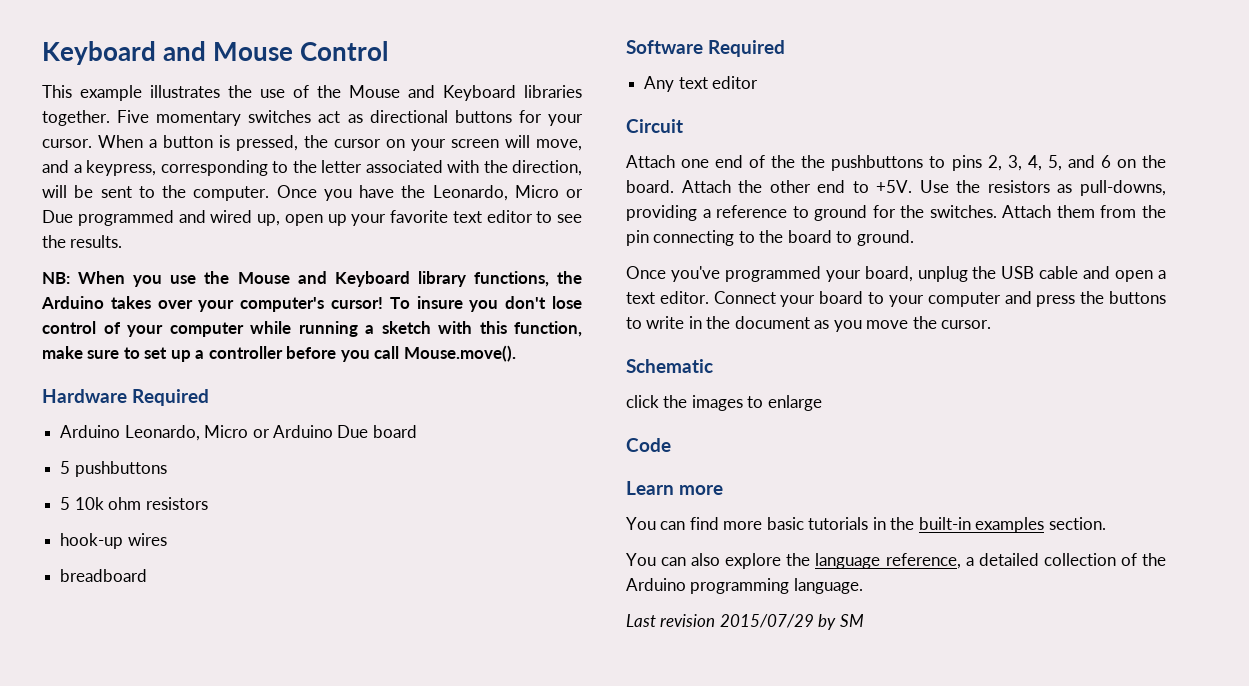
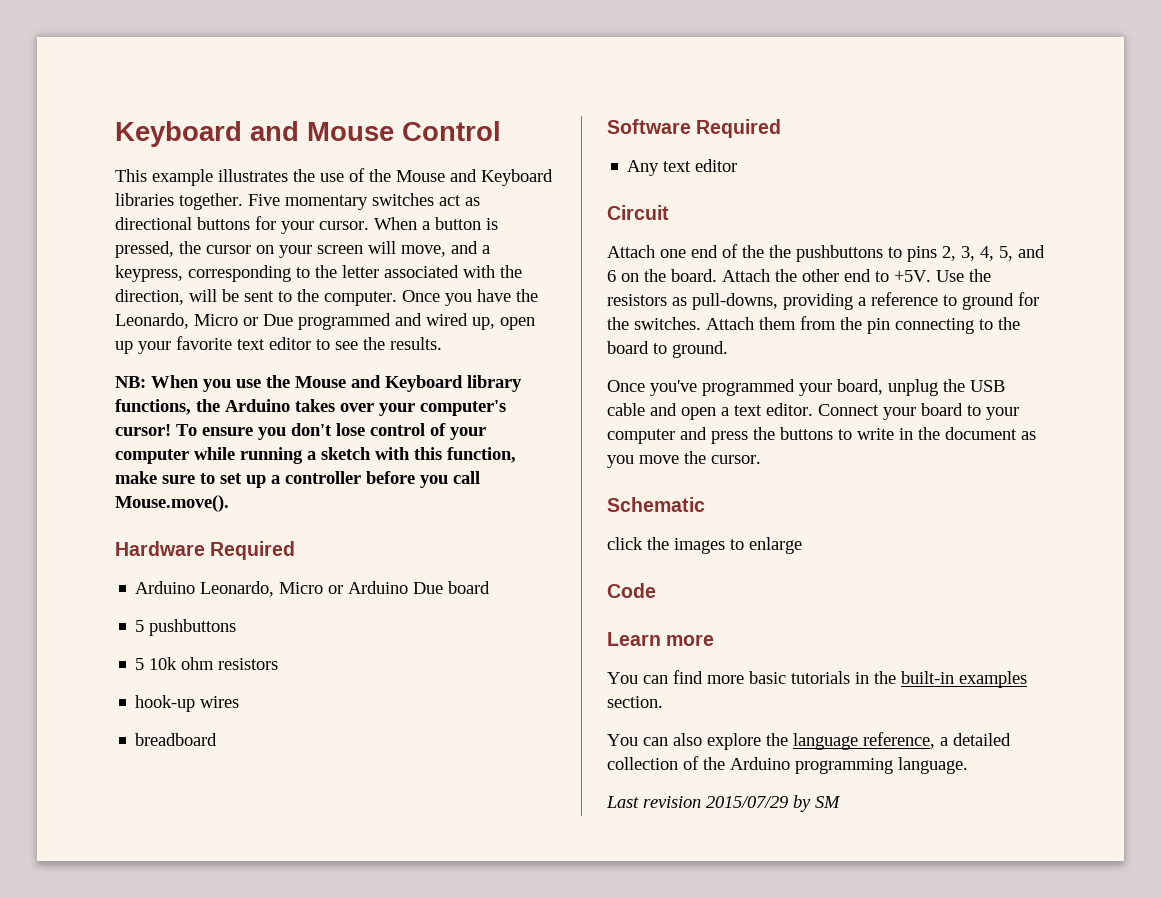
[416,296,463,309] insure -> [202,427,253,436] ensure

